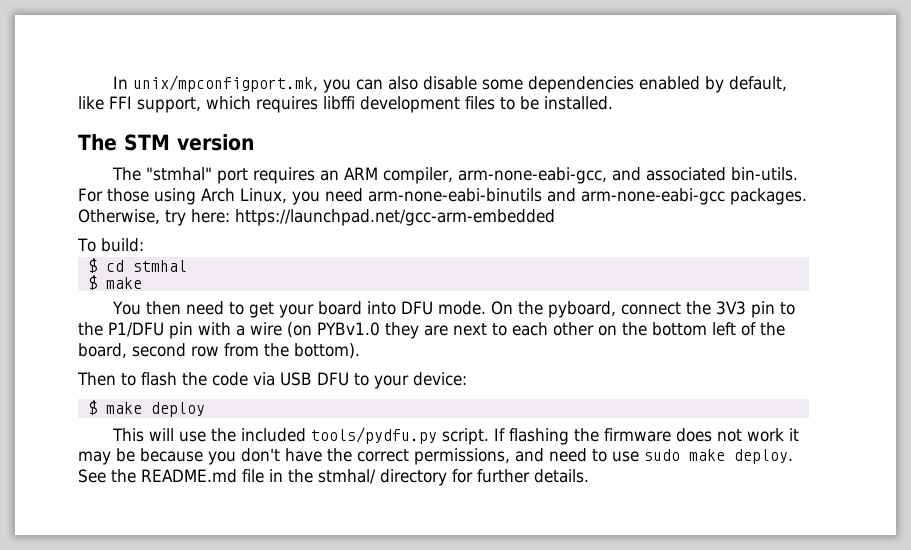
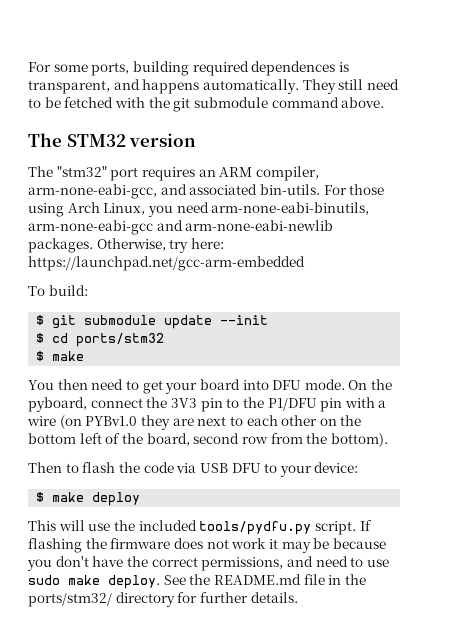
[112,75,787,93] [78,96,613,113] [78,134,170,151] In unix/mpconfigport.mk, you can also disable some dependencies enabled by default, like FFI support, which requires libffi development files to be installed. // The STM -> [28,61,349,76] [28,79,399,94] [28,97,385,112] [28,133,126,147] For some ports, building required dependences is transparent, and happens automatically. They still need to be fetched with the git submodule command above. // The STM32
[145,167,212,181] "stmhal" -> [56,166,107,177] "stm32"
[368,188,725,205] arm-none-eabi-binutils and arm-none-eabi-gcc -> [211,202,370,215] [28,220,334,235] arm-none-eabi-binutils, arm-none-eabi-gcc and arm-none-eabi-newlib
(144, 245) none -> [36,315,269,329] // $ git submodule update --init
[132,260,187,272] stmhal -> [76,333,165,347] ports/stm32
[318,469,376,484] stmhal/ -> [28,593,112,607] ports/stm32/

